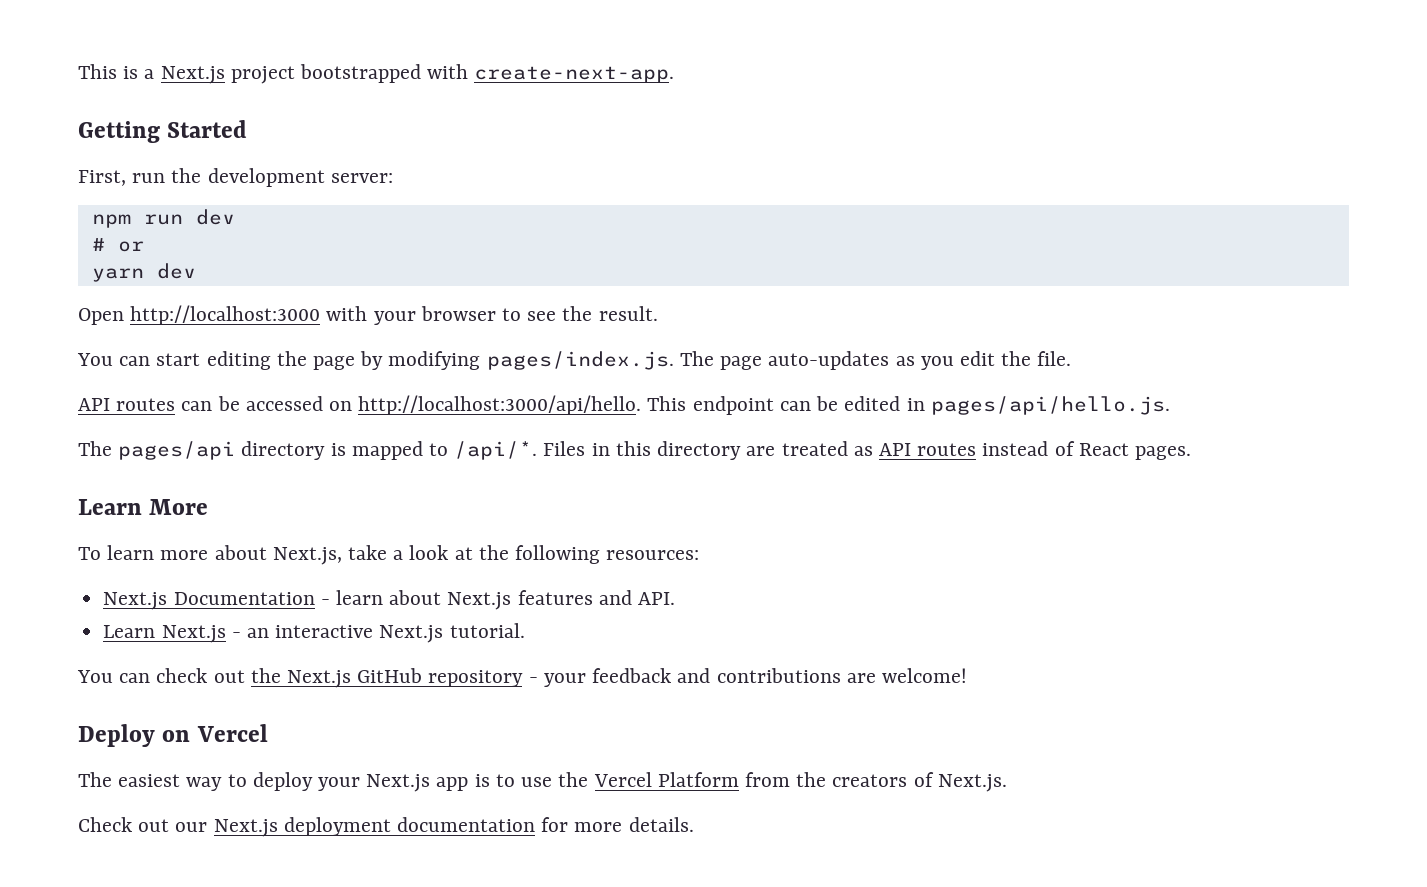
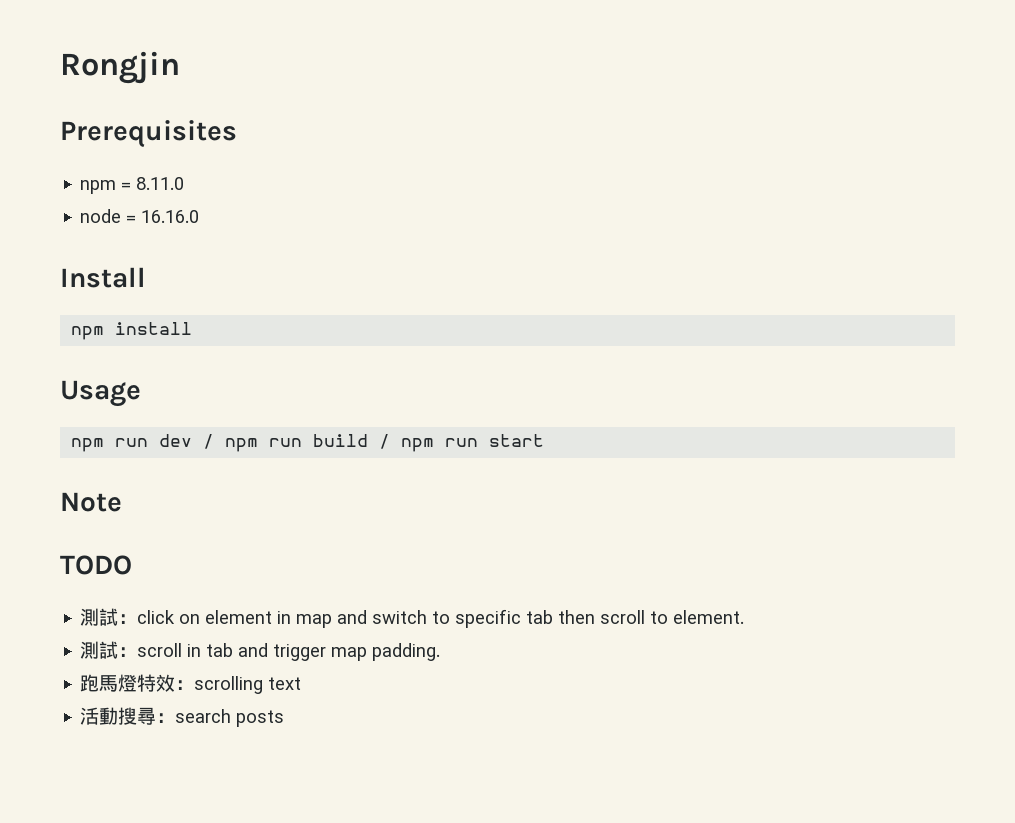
[78,64,675,84] [78,120,248,143] [78,168,393,187] [91,209,235,228] [91,238,144,252] [91,263,196,282] [78,305,658,325] [77,351,1072,370] [78,395,1170,415] [78,441,1191,460] [78,499,209,515] [78,545,700,565] [103,590,675,610] [103,623,525,643] [77,668,967,688] [78,724,268,747] [78,772,1007,792] [78,817,694,837] This is a Next.js project bootstrapped with create-next-app. // Getting Started // First, run the development server: // npm run dev // # or // yarn dev // Open http://localhost:3000 with your browser to see the result. // You can start editing the page by modifying pages/index.js. The page auto-updates as you edit the file. // API routes can be accessed on http://localhost:3000/api/hello. This endpoint can be edited in pages/api/hello.js. // The pages/api directory is mapped to /api/*. Files in this directory are treated as API routes instead of React pages. // Learn More // To learn more about Next.js, take a look at the following resources: // Next.js Documentation - learn about Next.js features and API. // Learn Next.js - an interactive Next.js tutorial. // You can check out the Next.js GitHub repository - your feedback and contributions are welcome! // Deploy on Vercel // The easiest way to deploy your Next.js app is to use the Vercel Platform from the creators of Next.js. // Check out our Next.js deployment documentation for more details. -> [60,51,180,84] [60,120,237,148] [80,177,185,194] [80,209,200,223] [60,267,146,288] [71,322,193,340] [60,380,141,407] [71,434,545,452] [60,492,122,512] [60,555,132,575] [80,608,745,628] [80,641,441,661] [80,674,302,694] [80,707,285,727] Rongjin // Prerequisites // npm = 8.11.0 // node = 16.16.0 // Install // npm install // Usage // npm run dev / npm run build / npm run start // Note // TODO // 測試：click on element in map and switch to specific tab then scroll to element. // 測試：scroll in tab and trigger map padding. // 跑馬燈特效：scrolling text // 活動搜尋：search posts

